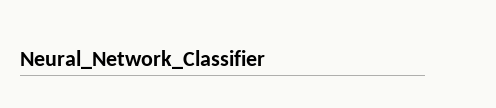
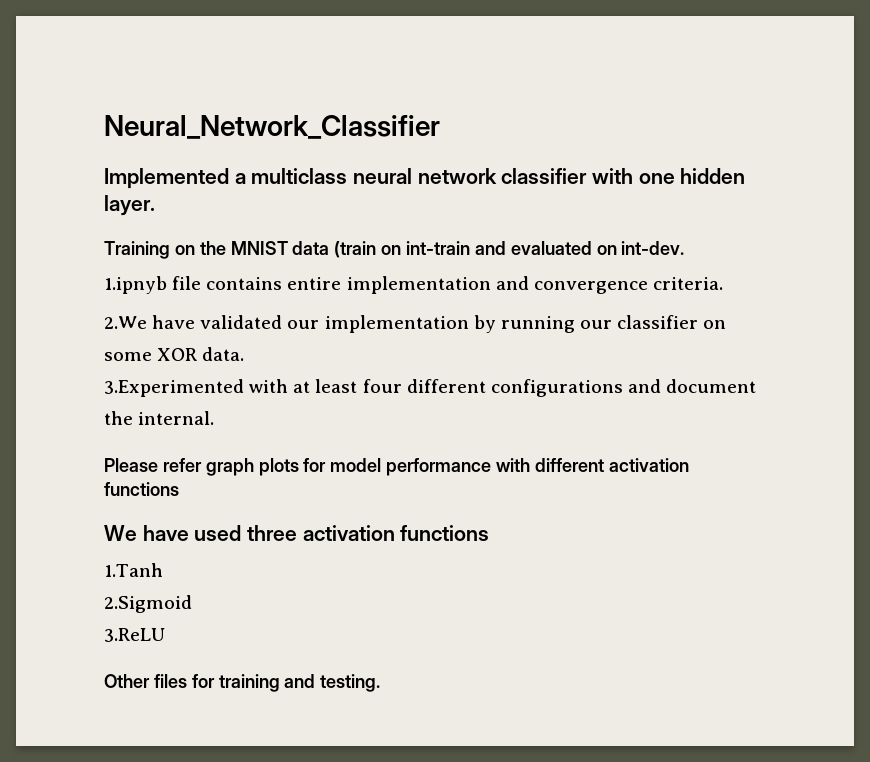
(265, 59) none -> [104,168,746,189] [104,195,155,216] [104,241,685,259] [104,276,723,294] [104,315,727,333] [104,347,245,361] [104,379,757,397] [104,411,215,425] [104,458,689,476] [104,482,179,496] [104,525,490,541] [104,563,163,577] [104,595,192,613] [104,628,165,642] [104,674,381,692] // Implemented a multiclass neural network classifier with one hidden layer. // Training on the MNIST data (train on int-train and evaluated on int-dev. // 1.ipnyb file contains entire implementation and convergence criteria. // 2.We have validated our implementation by running our classifier on some XOR data. // 3.Experimented with at least four different configurations and document the internal. // Please refer graph plots for model performance with different activation functions // We have used three activation functions // 1.Tanh // 2.Sigmoid // 3.ReLU // Other files for training and testing.

